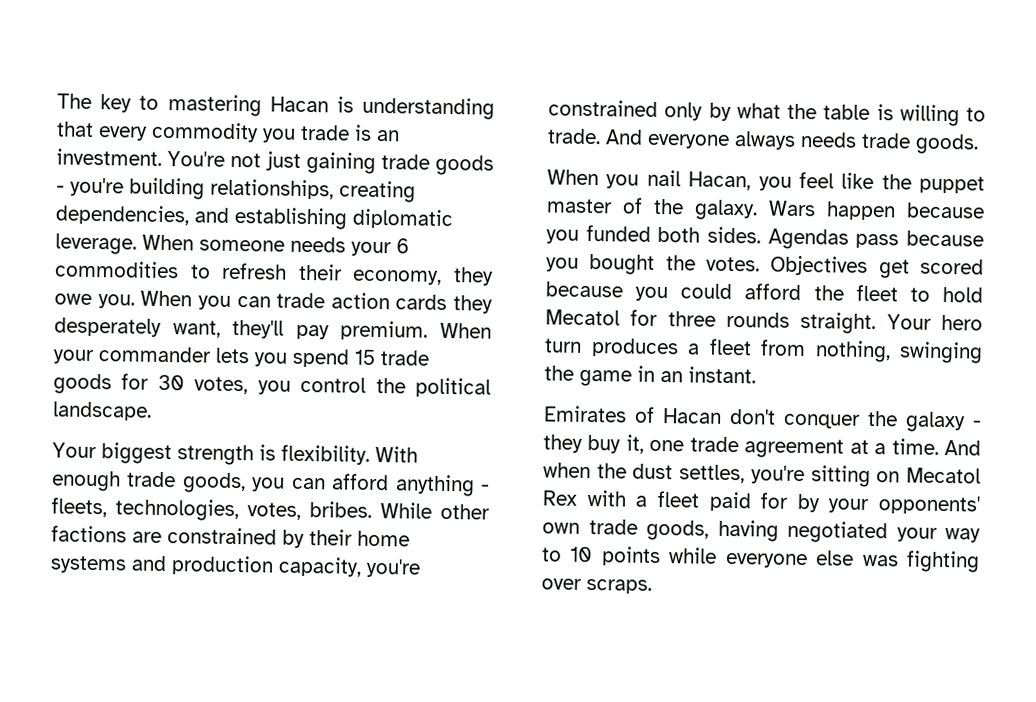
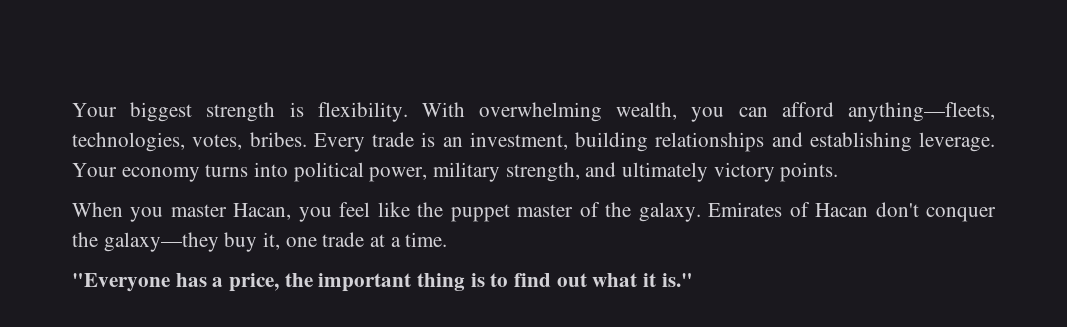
[57,93,495,120] [56,121,400,143] [56,148,494,176] [56,177,416,203] [55,204,453,230] [55,233,410,257] [55,260,494,286] [54,290,493,314] [54,317,492,341] [53,346,429,368] [53,373,491,398] [52,401,152,421] The key to mastering Hacan is understanding that every commodity you trade is an investment. You're not just gaining trade goods - you're building relationships, creating dependencies, and establishing diplomatic leverage. When someone needs your 6 commodities to refresh their economy, they owe you. When you can trade action cards they desperately want, they'll pay premium. When your commander lets you spend 15 trade goods for 30 votes, you control the political landscape. // -> (72, 110) none
[51,470,490,497] [51,497,490,522] [51,525,410,548] [50,555,421,578] [548,99,986,127] [547,128,979,155] [547,169,681,189] enough trade goods, you can afford anything - fleets, technologies, votes, bribes. While other factions are constrained by their home systems and production capacity, you're constrained only by what the table is willing to trade. And everyone always needs trade goods. // When you nail -> [479,102,995,122] [72,132,995,152] [72,162,839,182] [72,202,227,222] overwhelming wealth, you can afford anything—fleets, technologies, votes, bribes. Every trade is an investment, building relationships and establishing leverage. Your economy turns into political power, military strength, and ultimately victory points. // When you master
[768,200,985,221] [546,224,984,250] [546,253,984,279] [545,281,983,303] [545,309,983,335] [544,338,983,364] [544,365,756,387] Wars happen because you funded both sides. Agendas pass because you bought the votes. Objectives get scored because you could afford the fleet to hold Mecatol for three rounds straight. Your hero turn produces a fleet from nothing, swinging the game in an instant. // -> (701, 212) none
[905,411,982,433] [543,434,583,453] galaxy - they -> [103,232,219,252] galaxy—they
[744,438,845,459] agreement -> (365, 239) none
[944,440,981,456] [543,462,981,487] [542,489,980,515] [542,519,981,544] [542,546,980,573] [541,578,652,594] And when the dust settles, you're sitting on Mecatol Rex with a fleet paid for by your opponents' own trade goods, having negotiated your way to 10 points while everyone else was fighting over scraps. -> [72,273,693,292] // "Everyone has a price, the important thing is to find out what it is."

